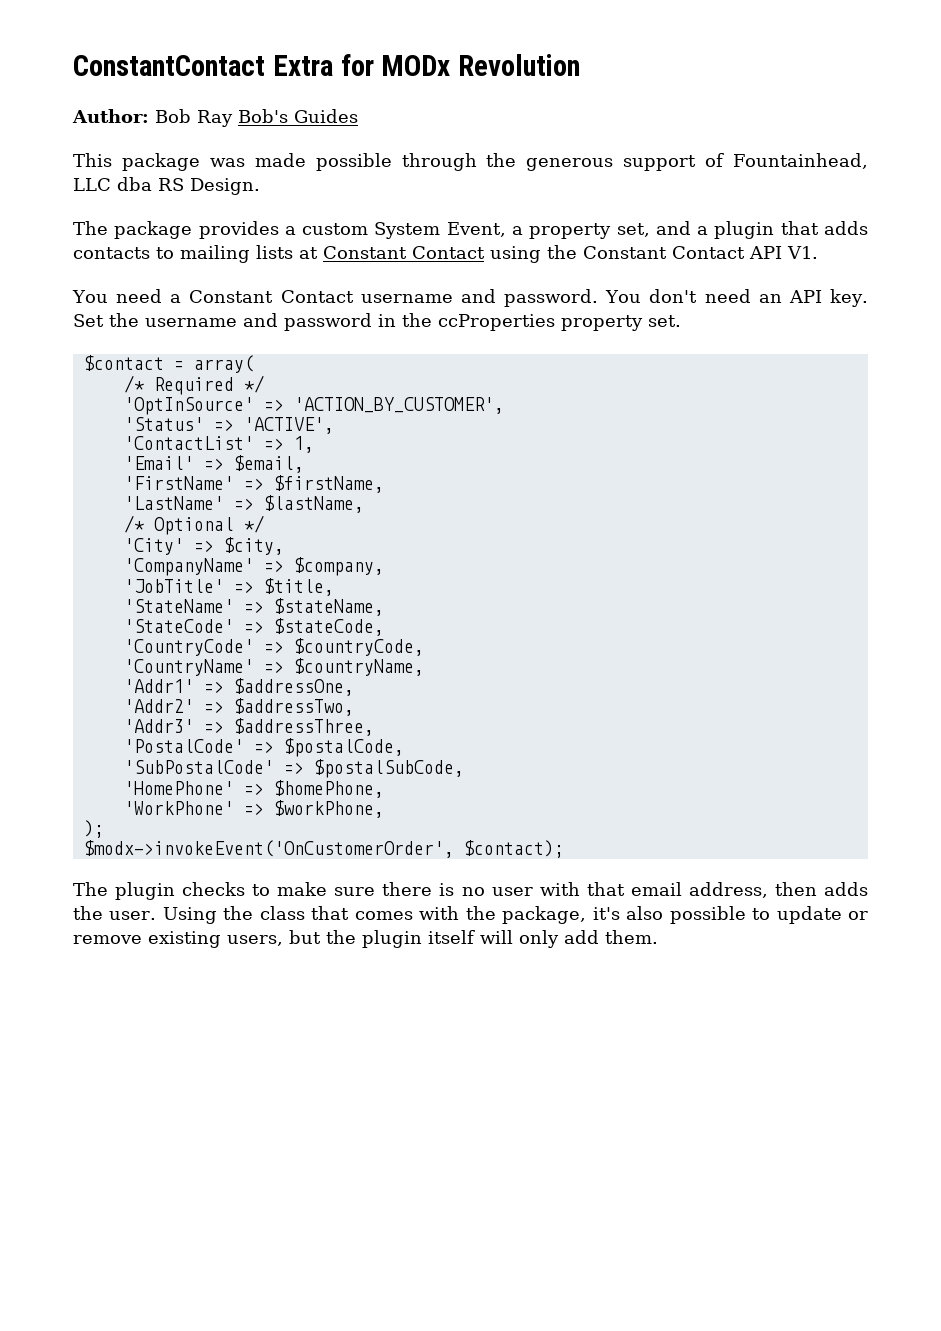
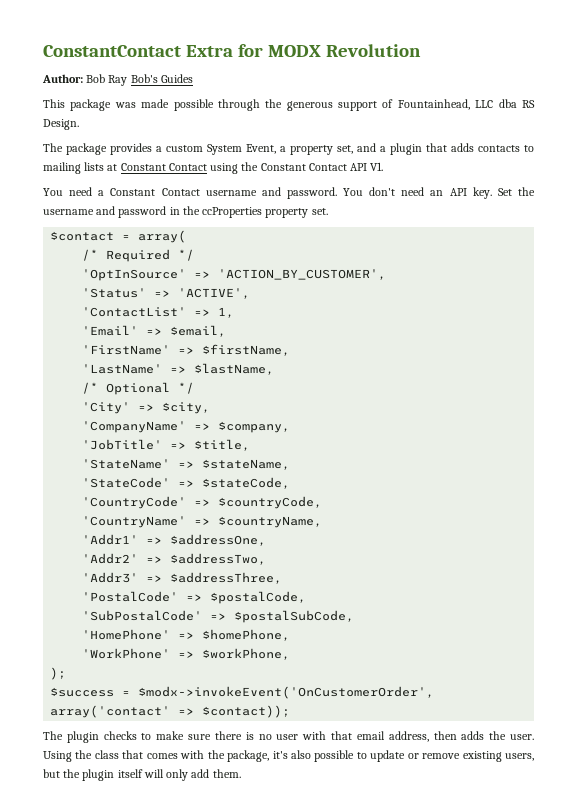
[381,55,451,76] MODx -> [267,45,321,57] MODX
[83,840,564,858] $modx->invokeEvent('OnCustomerOrder', $contact); -> [50,686,435,699] [50,705,291,718] $success = $modx->invokeEvent('OnCustomerOrder', array('contact' => $contact));

